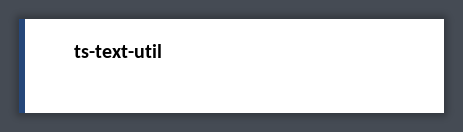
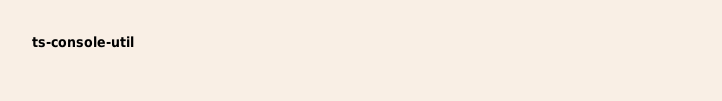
[74,44,162,58] ts-text-util -> [32,36,134,48] ts-console-util

